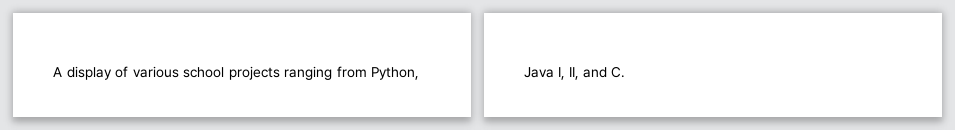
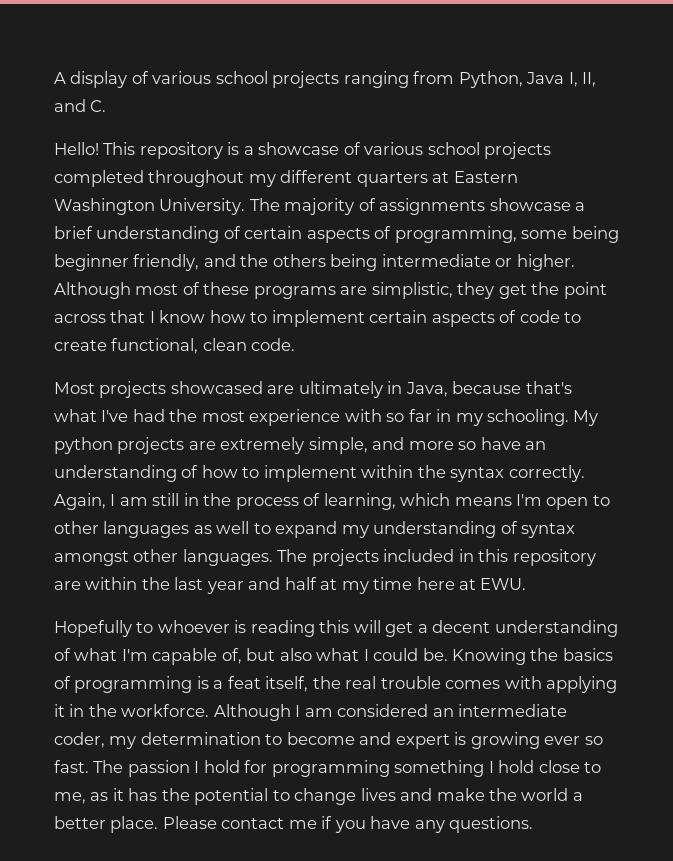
(625, 72) none -> [54,142,552,159] [54,170,518,187] [54,198,586,215] [54,226,619,243] [54,254,575,271] [54,282,607,299] [54,310,582,327] [54,338,296,354] [54,381,572,398] [54,409,599,426] [54,437,547,454] [54,465,585,482] [54,493,610,510] [54,521,576,538] [54,549,596,566] [54,577,527,594] [54,620,618,637] [54,648,613,665] [54,676,618,693] [54,704,568,721] [54,732,603,749] [54,760,602,777] [54,788,583,805] [54,816,534,833] // Hello! This repository is a showcase of various school projects completed throughout my different quarters at Eastern Washington University. The majority of assignments showcase a brief understanding of certain aspects of programming, some being beginner friendly, and the others being intermediate or higher. Although most of these programs are simplistic, they get the point across that I know how to implement certain aspects of code to create functional, clean code. // Most projects showcased are ultimately in Java, because that's what I've had the most experience with so far in my schooling. My python projects are extremely simple, and more so have an understanding of how to implement within the syntax correctly. Again, I am still in the process of learning, which means I'm open to other languages as well to expand my understanding of syntax amongst other languages. The projects included in this repository are within the last year and half at my time here at EWU. // Hopefully to whoever is reading this will get a decent understanding of what I'm capable of, but also what I could be. Knowing the basics of programming is a feat itself, the real trouble comes with applying it in the workforce. Although I am considered an intermediate coder, my determination to become and expert is growing ever so fast. The passion I hold for programming something I hold close to me, as it has the potential to change lives and make the world a better place. Please contact me if you have any questions.

